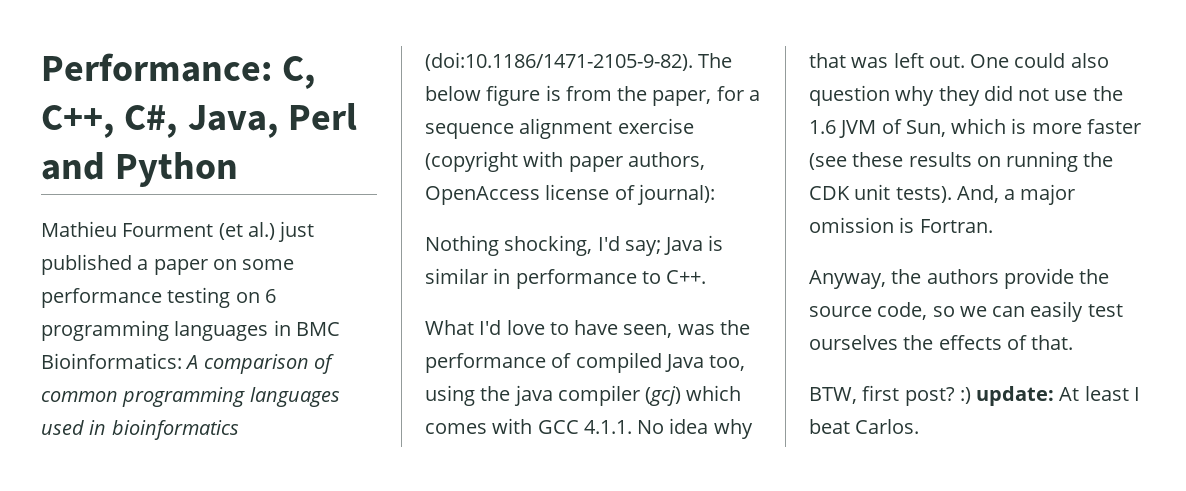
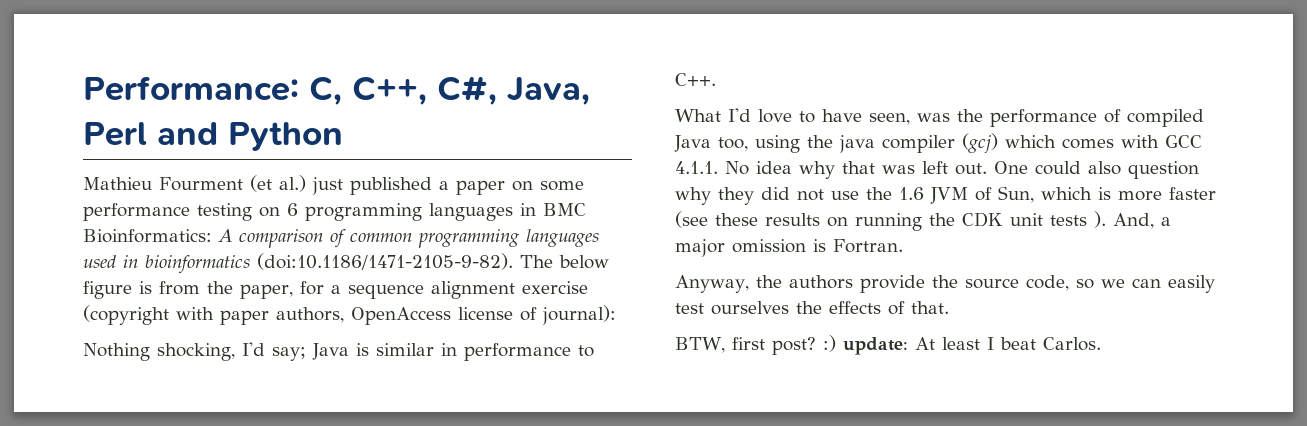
[895,186,952,203] tests). -> [1050,211,1106,228] tests ).

